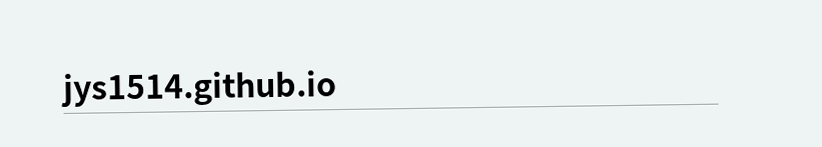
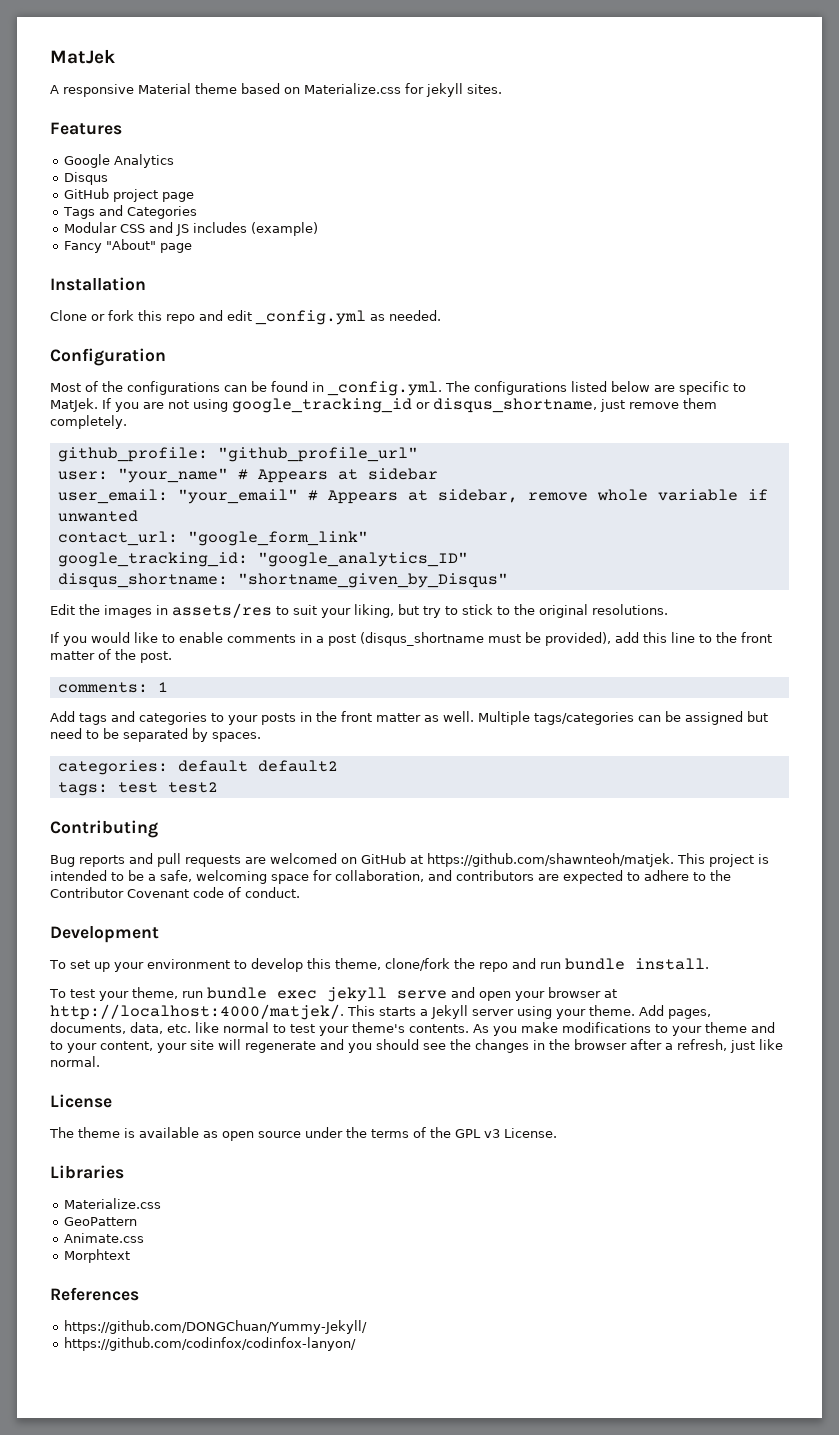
[60,70,337,109] jys1514.github.io -> [50,49,115,64] [50,83,502,97] [50,122,122,135] [64,154,175,168] [64,172,109,185] [64,188,195,202] [63,205,198,219] [64,222,319,236] [64,239,193,253] [50,277,146,291] [50,310,441,325] [50,348,166,366] [50,381,746,396] [50,398,717,413] [50,415,127,429] [57,447,418,462] [57,468,438,483] [57,489,768,504] [57,510,138,522] [57,531,368,546] [57,552,468,567] [57,573,508,588] [50,603,668,618] [50,632,772,646] [50,649,172,663] [57,682,168,693] [50,711,768,725] [50,728,261,742] [57,760,338,775] [57,782,218,796] [50,820,158,838] [50,853,769,867] [50,870,731,884] [50,887,300,898] [50,926,159,943] [49,958,709,972] [49,987,617,1002] [50,1004,711,1020] [50,1022,775,1036] [50,1039,783,1053] [50,1056,100,1067] [50,1094,112,1108] [49,1127,557,1141] [50,1165,124,1179] [64,1198,162,1209] [64,1217,138,1226] [64,1233,145,1243] [64,1249,131,1263] [50,1287,139,1301] [64,1320,368,1334] [64,1337,357,1351] MatJek // A responsive Material theme based on Materialize.css for jekyll sites. // Features // Google Analytics // Disqus // GitHub project page // Tags and Categories // Modular CSS and JS includes (example) // Fancy "About" page // Installation // Clone or fork this repo and edit _config.yml as needed. // Configuration // Most of the configurations can be found in _config.yml. The configurations listed below are specific to MatJek. If you are not using google_tracking_id or disqus_shortname, just remove them completely. // github_profile: "github_profile_url" // user: "your_name" # Appears at sidebar // user_email: "your_email" # Appears at sidebar, remove whole variable if unwanted // contact_url: "google_form_link" // google_tracking_id: "google_analytics_ID" // disqus_shortname: "shortname_given_by_Disqus" // Edit the images in assets/res to suit your liking, but try to stick to the original resolutions. // If you would like to enable comments in a post (disqus_shortname must be provided), add this line to the front matter of the post. // comments: 1 // Add tags and categories to your posts in the front matter as well. Multiple tags/categories can be assigned but need to be separated by spaces. // categories: default default2 // tags: test test2 // Contributing // Bug reports and pull requests are welcomed on GitHub at https://github.com/shawnteoh/matjek. This project is intended to be a safe, welcoming space for collaboration, and contributors are expected to adhere to the Contributor Covenant code of conduct. // Development // To set up your environment to develop this theme, clone/fork the repo and run bundle install. // To test your theme, run bundle exec jekyll serve and open your browser at http://localhost:4000/matjek/. This starts a Jekyll server using your theme. Add pages, documents, data, etc. like normal to test your theme's contents. As you make modifications to your theme and to your content, your site will regenerate and you should see the changes in the browser after a refresh, just like normal. // License // The theme is available as open source under the terms of the GPL v3 License. // Libraries // Materialize.css // GeoPattern // Animate.css // Morphtext // References // https://github.com/DONGChuan/Yummy-Jekyll/ // https://github.com/codinfox/codinfox-lanyon/

